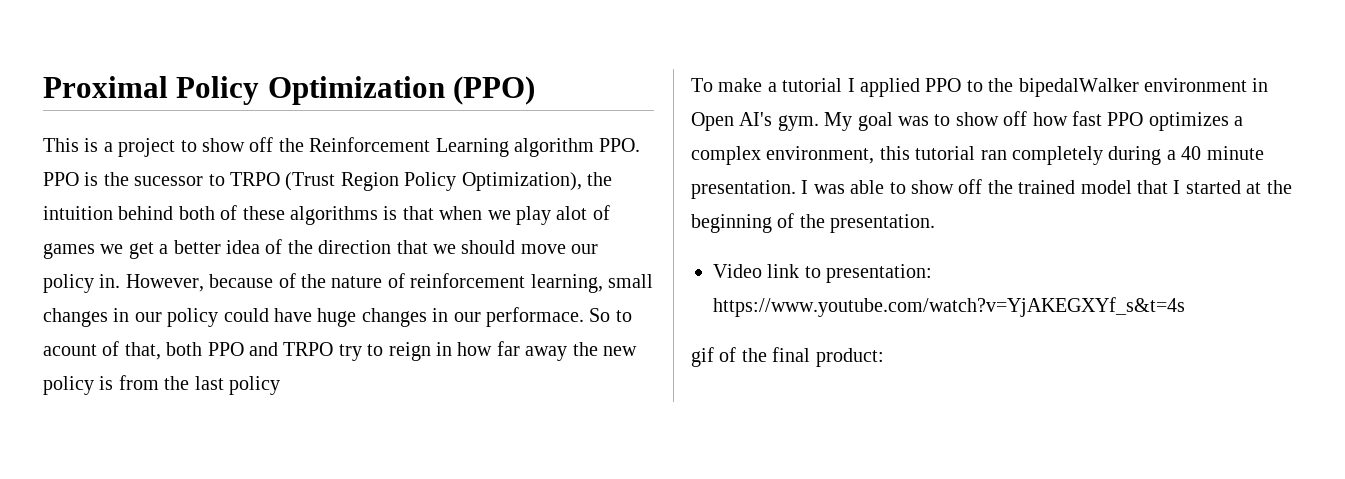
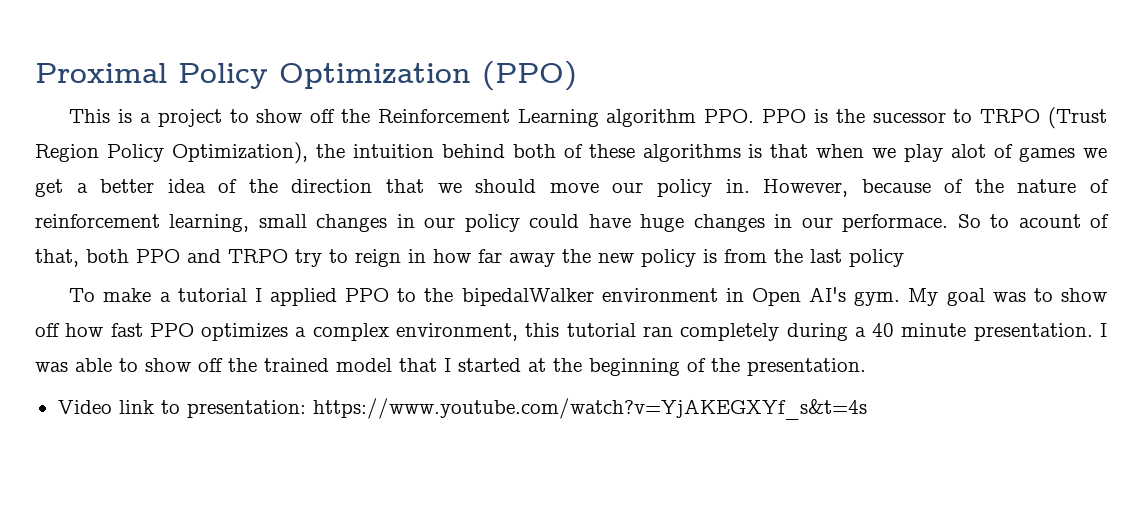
[691,347,884,367] // gif of the final product: -> (867, 409) none

